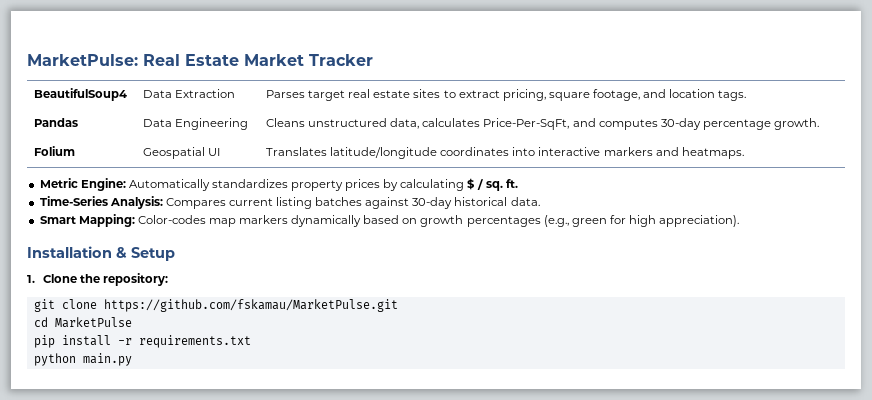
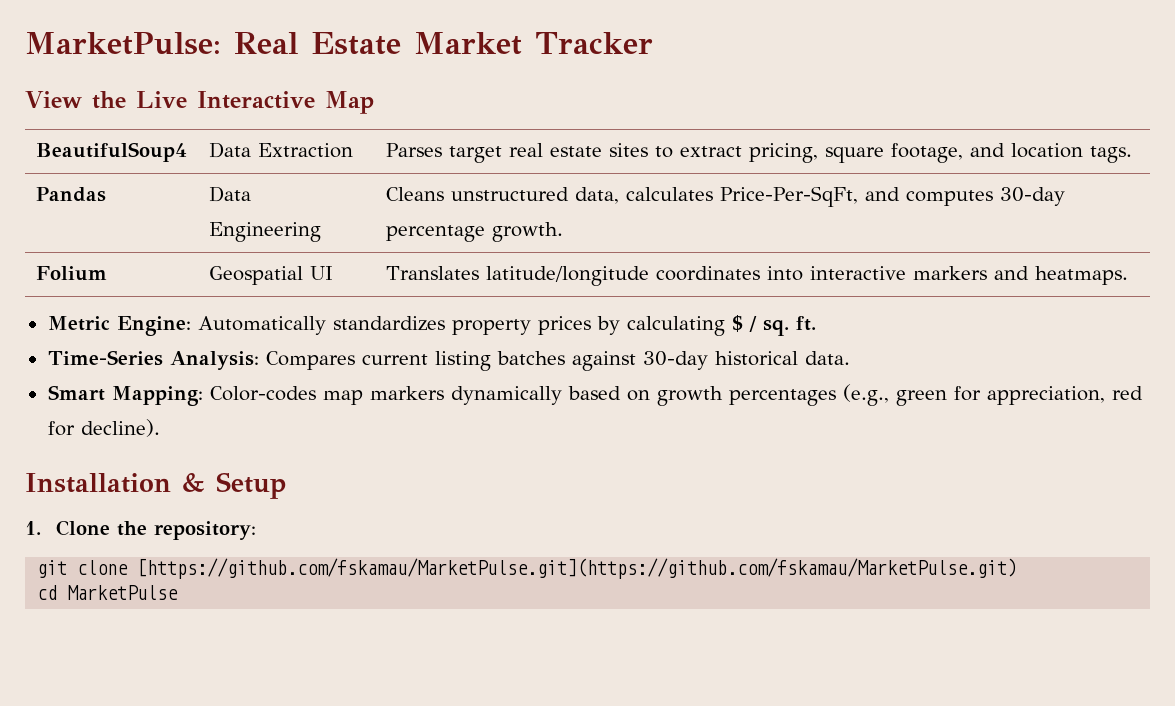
(373, 60) none -> [25,91,374,114] // View the Live Interactive Map
[629,215,740,227] high appreciation). -> [986,386,1143,405] [47,419,160,437] appreciation, red for decline).
[103,299,398,312] https://github.com/fskamau/MarketPulse.git -> [137,558,1018,579] [https://github.com/fskamau/MarketPulse.git](https://github.com/fskamau/MarketPulse.git)
[33,335,251,348] [33,353,132,366] // pip install -r requirements.txt // python main.py -> (179, 592) none

